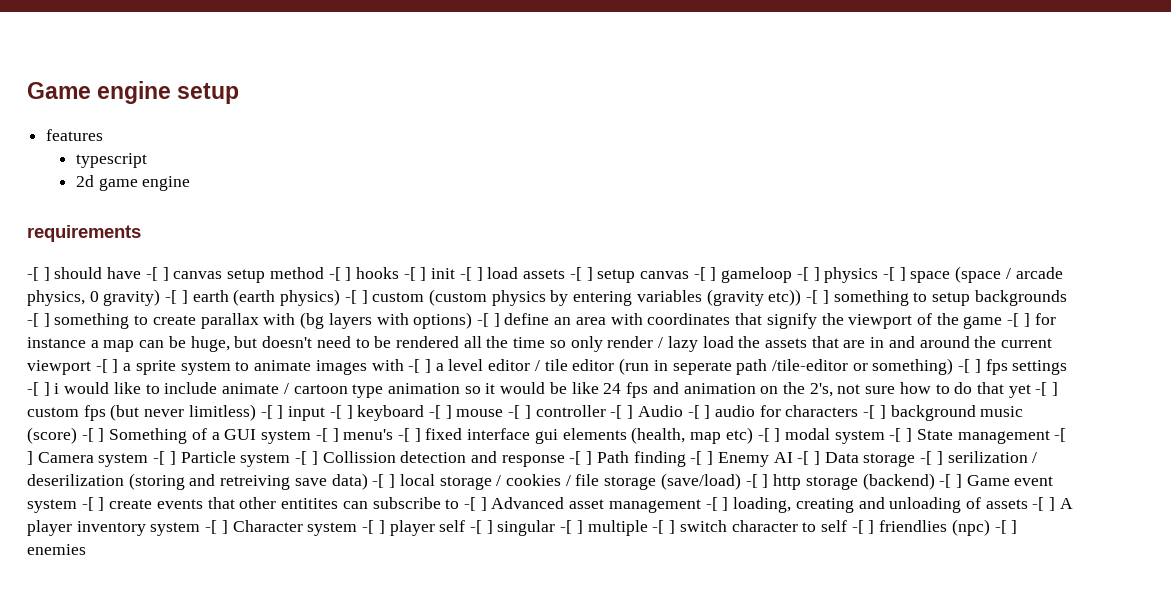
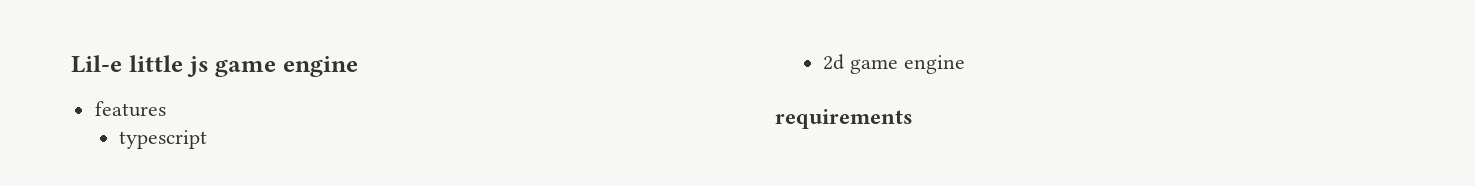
[27,81,240,104] Game engine setup -> [71,55,358,77] Lil-e little js game engine
[27,266,1063,283] [27,289,1067,306] [27,312,1056,329] [27,336,1053,352] [27,358,1068,375] [27,382,1059,398] [27,404,1024,421] [27,427,1067,444] [27,451,1038,467] [27,473,1054,490] [27,497,1073,513] [27,519,1018,536] [27,544,86,555] // -[ ] should have -[ ] canvas setup method -[ ] hooks -[ ] init -[ ] load assets -[ ] setup canvas -[ ] gameloop -[ ] physics -[ ] space (space / arcade physics, 0 gravity) -[ ] earth (earth physics) -[ ] custom (custom physics by entering variables (gravity etc)) -[ ] something to setup backgrounds -[ ] something to create parallax with (bg layers with options) -[ ] define an area with coordinates that signify the viewport of the game -[ ] for instance a map can be huge, but doesn't need to be rendered all the time so only render / lazy load the assets that are in and around the current viewport -[ ] a sprite system to animate images with -[ ] a level editor / tile editor (run in seperate path /tile-editor or something) -[ ] fps settings -[ ] i would like to include animate / cartoon type animation so it would be like 24 fps and animation on the 2's, not sure how to do that yet -[ ] custom fps (but never limitless) -[ ] input -[ ] keyboard -[ ] mouse -[ ] controller -[ ] Audio -[ ] audio for characters -[ ] background music (score) -[ ] Something of a GUI system -[ ] menu's -[ ] fixed interface gui elements (health, map etc) -[ ] modal system -[ ] State management -[ ] Camera system -[ ] Particle system -[ ] Collission detection and response -[ ] Path finding -[ ] Enemy AI -[ ] Data storage -[ ] serilization / deserilization (storing and retreiving save data) -[ ] local storage / cookies / file storage (save/load) -[ ] http storage (backend) -[ ] Game event system -[ ] create events that other entitites can subscribe to -[ ] Advanced asset management -[ ] loading, creating and unloading of assets -[ ] A player inventory system -[ ] Character system -[ ] player self -[ ] singular -[ ] multiple -[ ] switch character to self -[ ] friendlies (npc) -[ ] enemies -> (913, 119) none

